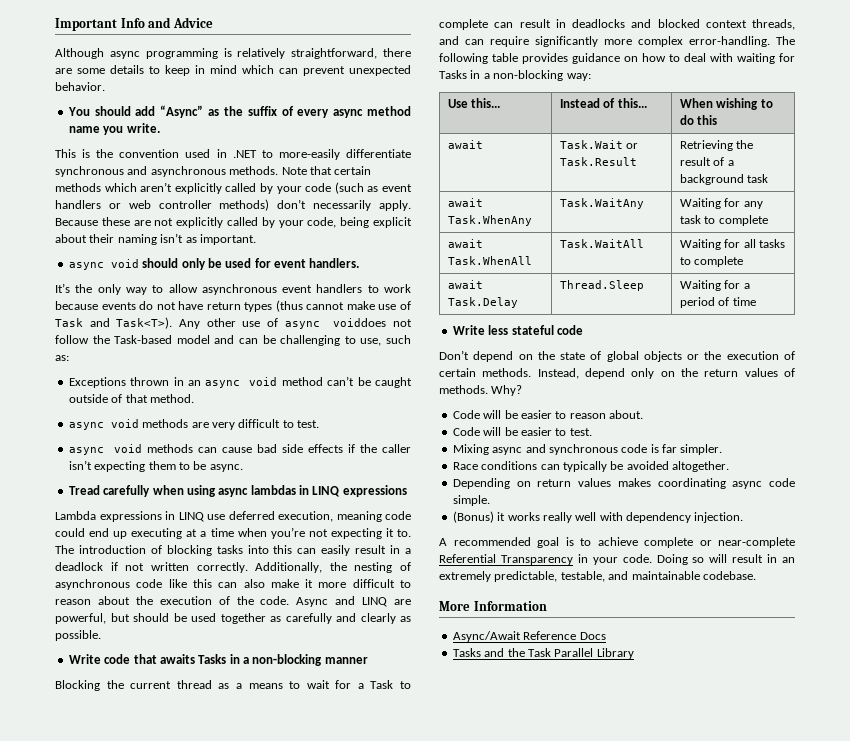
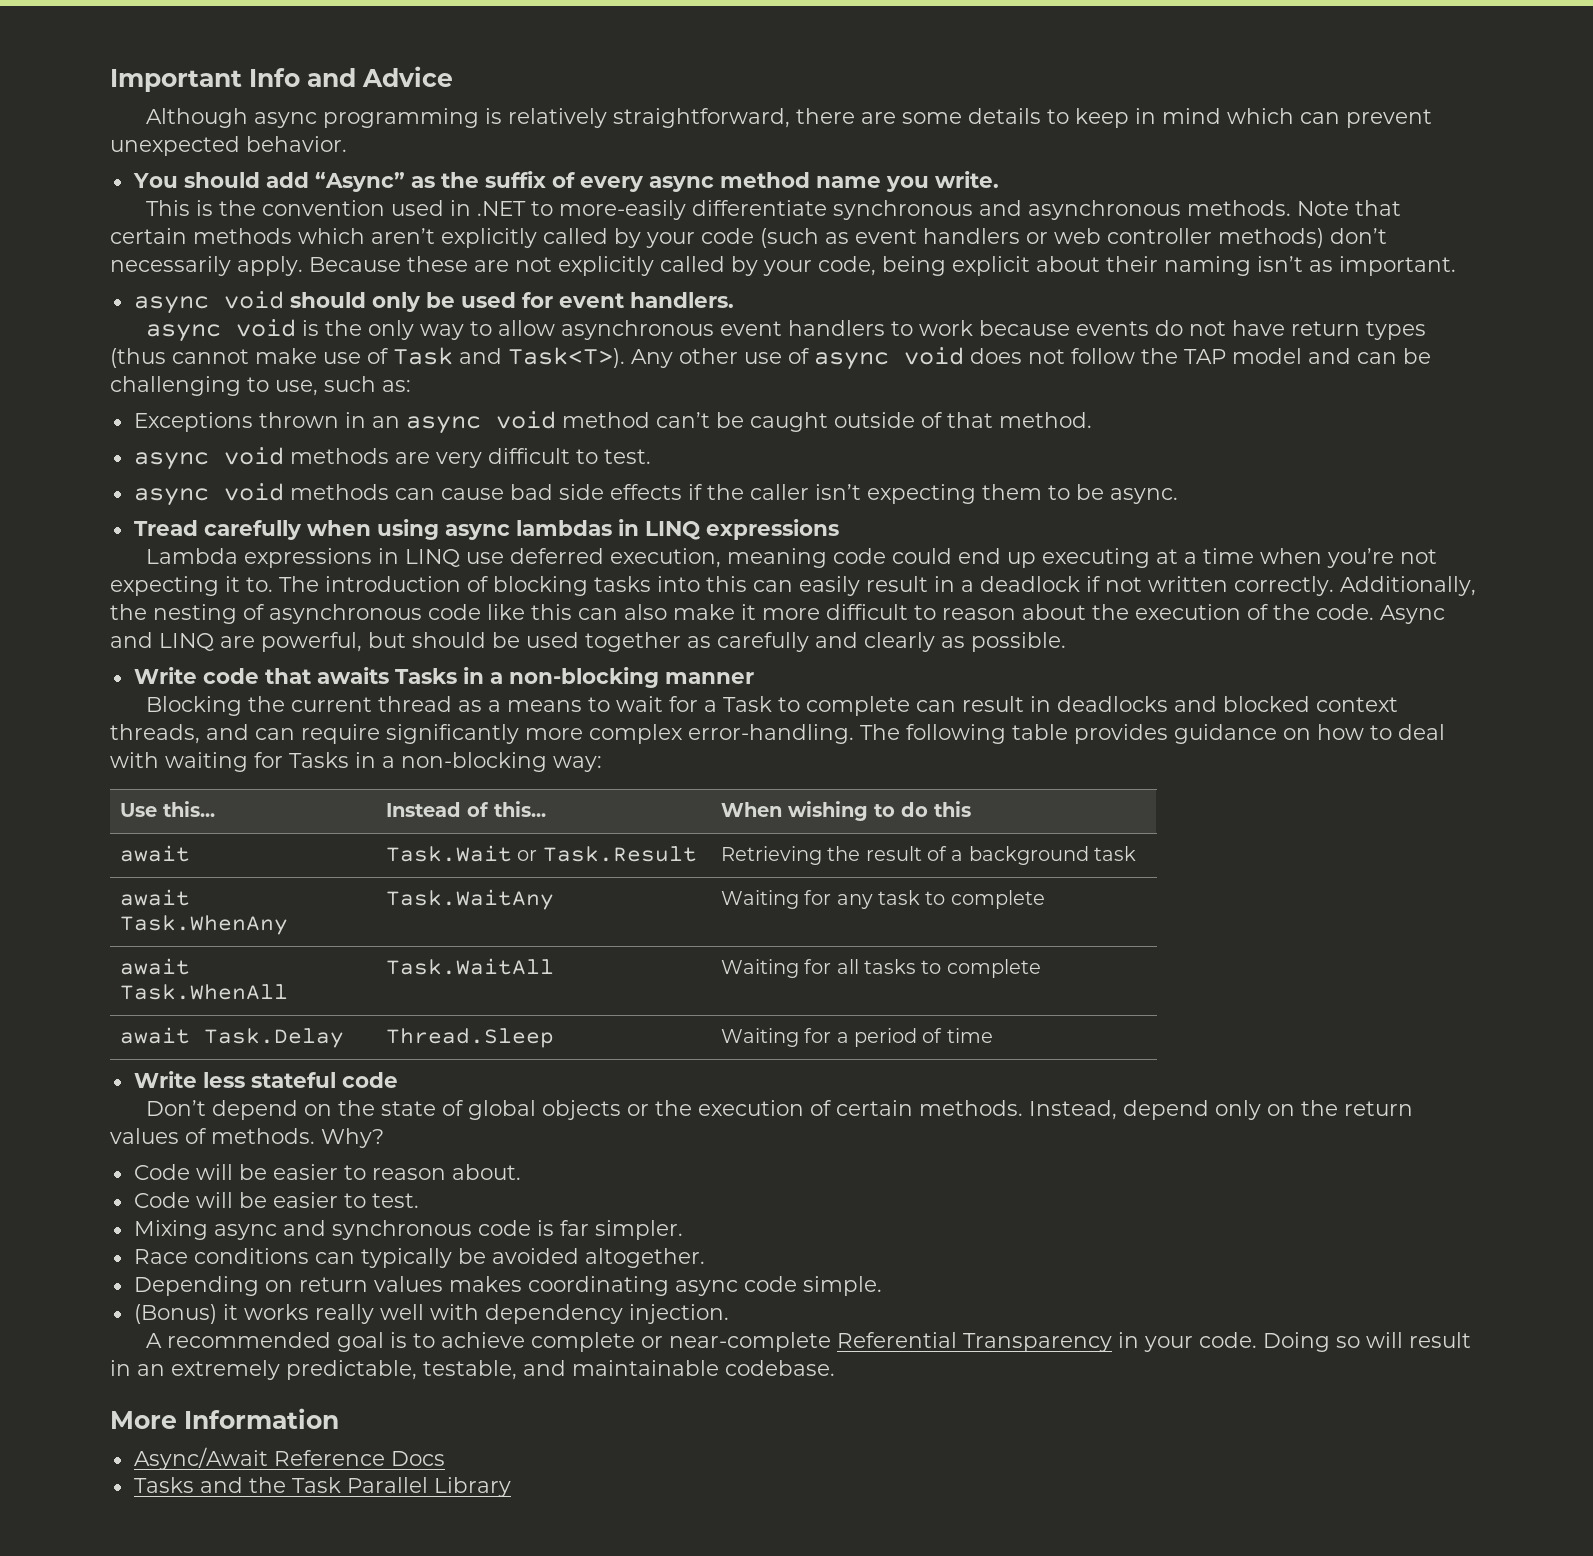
[55,283,70,293] It’s -> [146,319,320,342] async void is
[333,318,387,327] voiddoes -> [904,347,1022,365] void does
[114,335,173,344] Task-based -> [1184,349,1226,364] TAP

